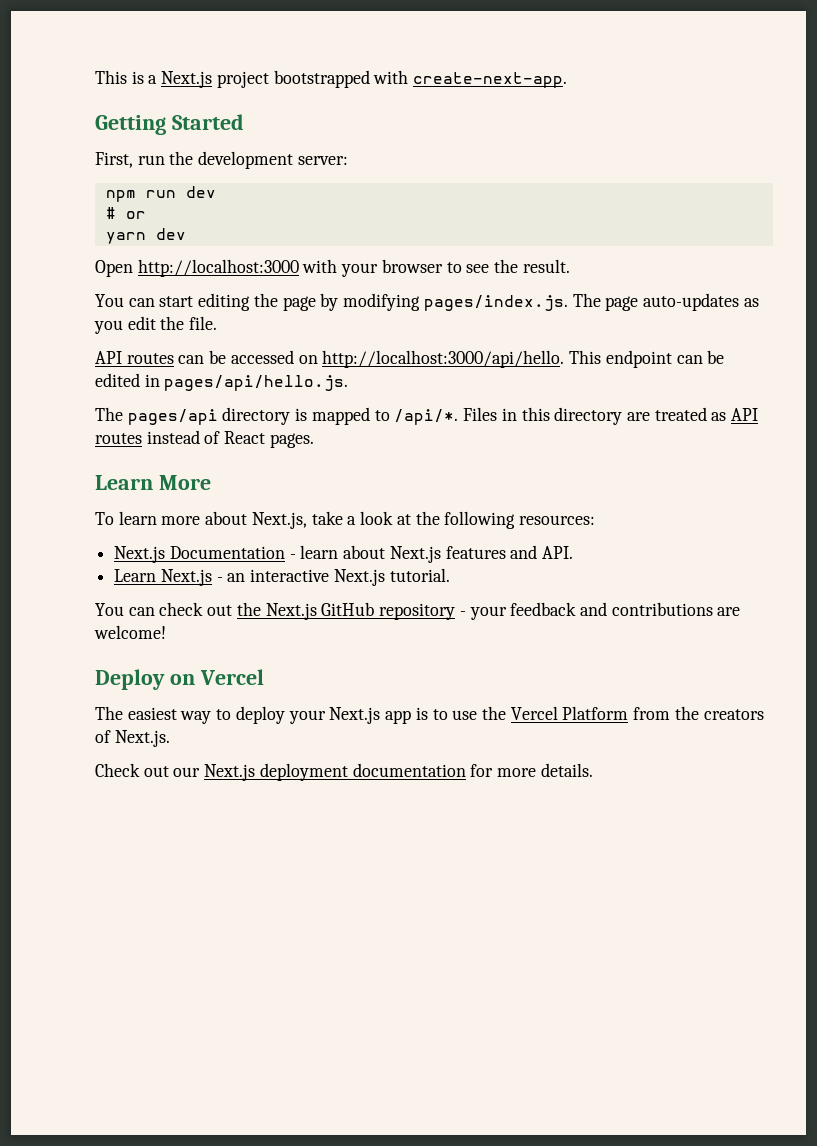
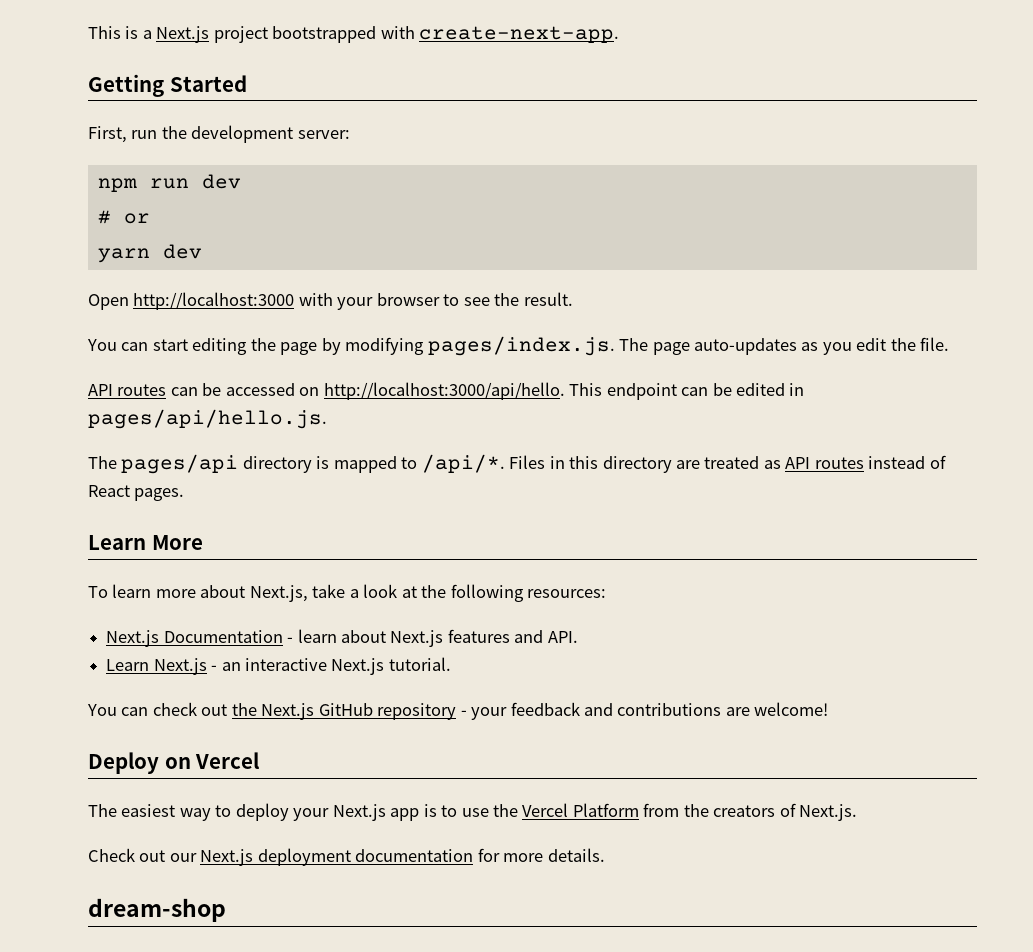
(593, 770) none -> [88,898,226,922] // dream-shop

